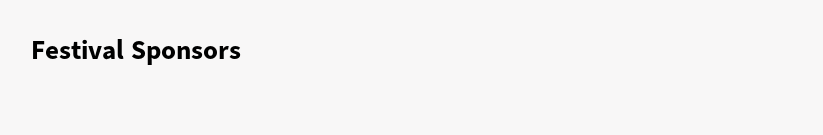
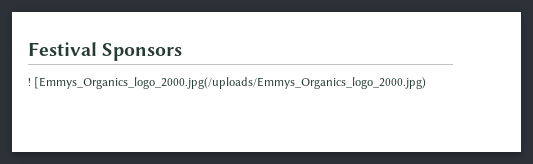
(242, 53) none -> [28,77,427,89] // ! [Emmys_Organics_logo_2000.jpg(/uploads/Emmys_Organics_logo_2000.jpg)

